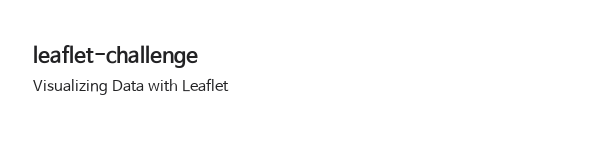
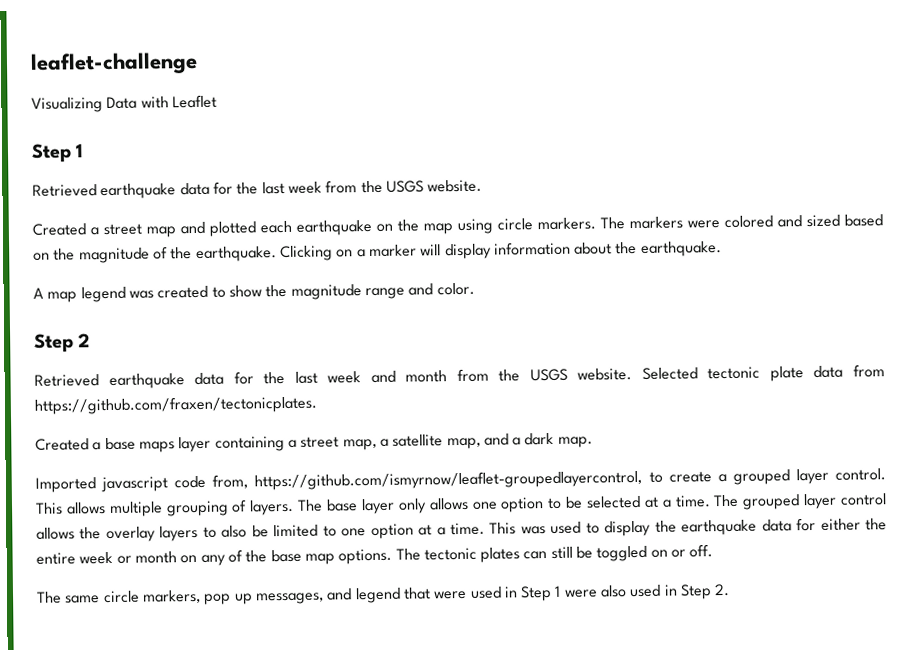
(229, 85) none -> [31,143,85,163] [32,179,483,200] [32,214,883,238] [33,241,722,264] [33,282,475,303] [34,333,91,353] [34,364,885,389] [34,395,317,415] [35,432,593,453] [35,468,887,493] [35,493,888,517] [36,517,888,543] [36,544,714,566] [36,583,731,605] // Step 1 // Retrieved earthquake data for the last week from the USGS website. // Created a street map and plotted each earthquake on the map using circle markers. The markers were colored and sized based on the magnitude of the earthquake. Clicking on a marker will display information about the earthquake. // A map legend was created to show the magnitude range and color. // Step 2 // Retrieved earthquake data for the last week and month from the USGS website. Selected tectonic plate data from https://github.com/fraxen/tectonicplates. // Created a base maps layer containing a street map, a satellite map, and a dark map. // Imported javascript code from, https://github.com/ismyrnow/leaflet-groupedlayercontrol, to create a grouped layer control. This allows multiple grouping of layers. The base layer only allows one option to be selected at a time. The grouped layer control allows the overlay layers to also be limited to one option at a time. This was used to display the earthquake data for either the entire week or month on any of the base map options. The tectonic plates can still be toggled on or off. // The same circle markers, pop up messages, and legend that were used in Step 1 were also used in Step 2.

